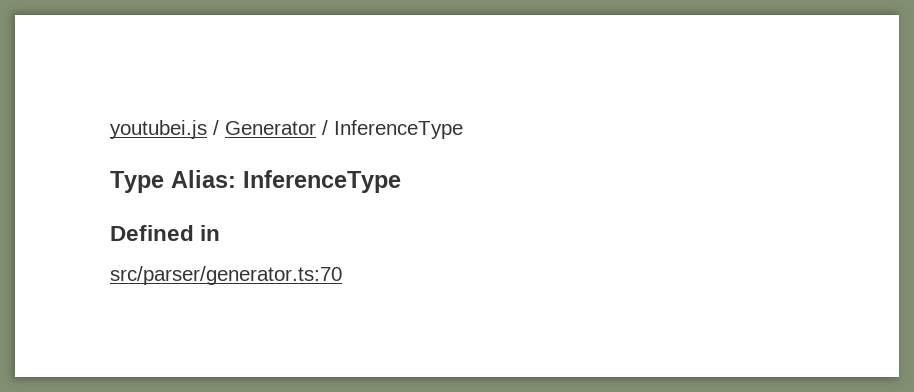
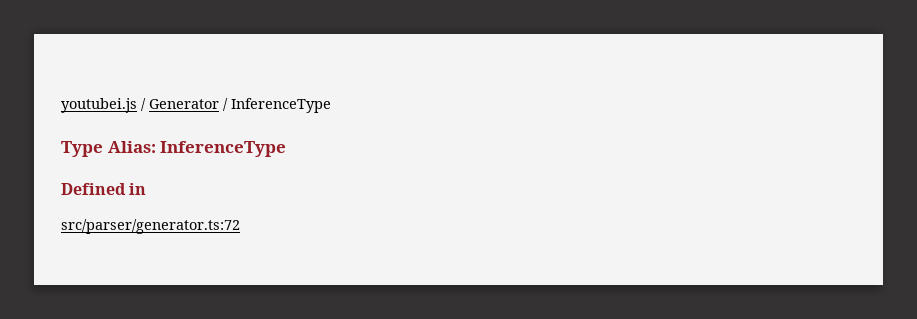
[110,266,342,285] src/parser/generator.ts:70 -> [61,219,240,234] src/parser/generator.ts:72

